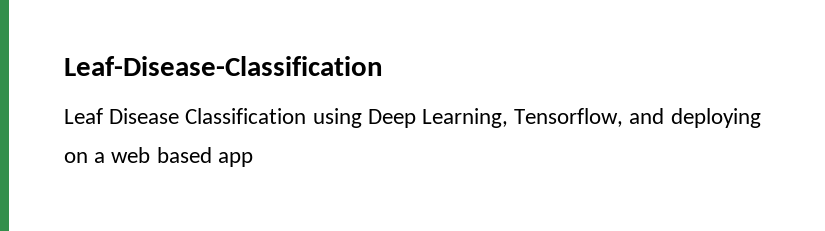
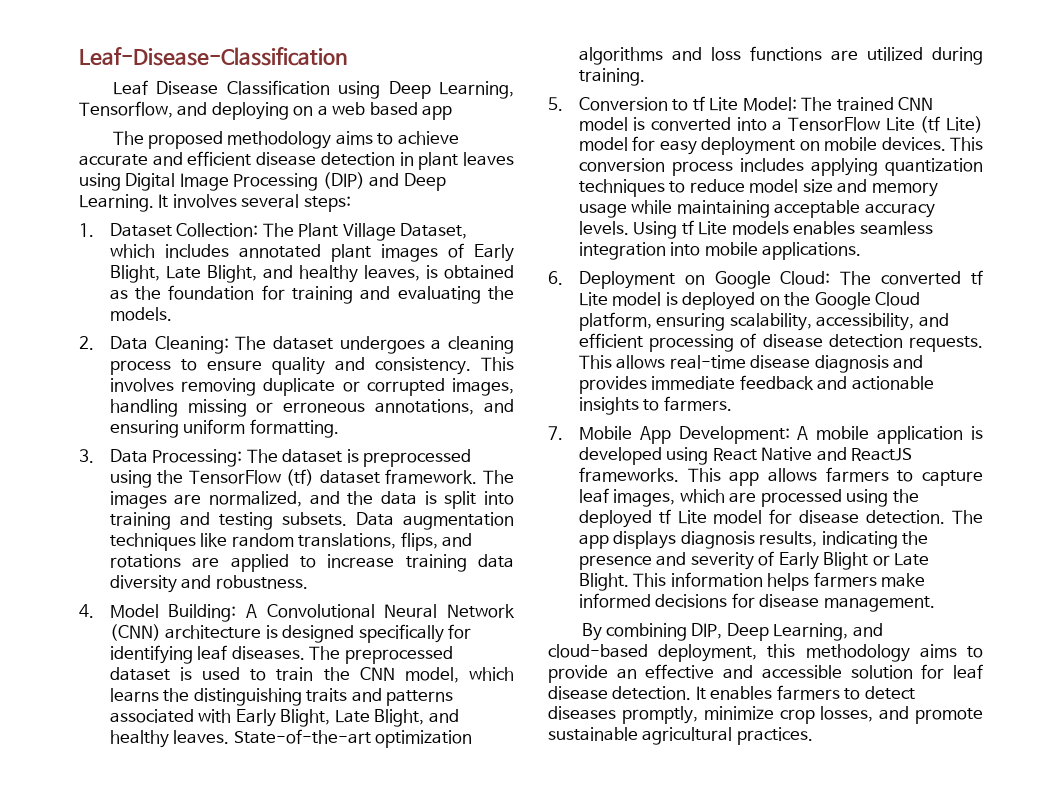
(253, 159) none -> [112,131,459,149] [79,151,514,170] [79,172,446,191] [79,194,351,212] [79,223,468,241] [109,243,514,262] [109,265,514,283] [109,285,514,304] [109,307,172,321] [79,336,515,354] [109,357,514,375] [109,378,514,396] [109,399,515,417] [109,419,339,438] [79,449,472,467] [109,469,514,488] [109,491,514,509] [109,512,514,530] [109,532,473,551] [109,554,514,572] [109,575,308,593] [79,604,515,622] [109,624,472,643] [109,645,453,664] [109,667,514,683] [109,688,454,706] [109,709,459,727] [109,729,473,748] [578,46,983,65] [578,68,645,86] [548,96,933,111] [578,116,983,133] [578,136,983,155] [578,158,984,176] [578,179,938,197] [578,200,935,218] [578,220,933,239] [578,242,862,260] [548,270,983,289] [578,292,920,310] [578,312,949,331] [578,333,983,352] [578,355,924,373] [578,375,934,394] [578,396,732,415] [548,426,983,444] [578,447,913,465] [578,467,983,486] [578,488,919,507] [578,509,983,528] [578,531,929,549] [578,551,929,570] [578,572,926,591] [578,593,935,612] [581,623,883,641] [548,644,983,662] [548,664,983,683] [548,685,915,700] [548,706,983,724] [548,727,813,745] // The proposed methodology aims to achieve accurate and efficient disease detection in plant leaves using Digital Image Processing (DIP) and Deep Learning. It involves several steps: // 1. Dataset Collection: The Plant Village Dataset, which includes annotated plant images of Early Blight, Late Blight, and healthy leaves, is obtained as the foundation for training and evaluating the models. // 2. Data Cleaning: The dataset undergoes a cleaning process to ensure quality and consistency. This involves removing duplicate or corrupted images, handling missing or erroneous annotations, and ensuring uniform formatting. // 3. Data Processing: The dataset is preprocessed using the TensorFlow (tf) dataset framework. The images are normalized, and the data is split into training and testing subsets. Data augmentation techniques like random translations, flips, and rotations are applied to increase training data diversity and robustness. // 4. Model Building: A Convolutional Neural Network (CNN) architecture is designed specifically for identifying leaf diseases. The preprocessed dataset is used to train the CNN model, which learns the distinguishing traits and patterns associated with Early Blight, Late Blight, and healthy leaves. State-of-the-art optimization algorithms and loss functions are utilized during training. // 5. Conversion to tf Lite Model: The trained CNN model is converted into a TensorFlow Lite (tf Lite) model for easy deployment on mobile devices. This conversion process includes applying quantization techniques to reduce model size and memory usage while maintaining acceptable accuracy levels. Using tf Lite models enables seamless integration into mobile applications. // 6. Deployment on Google Cloud: The converted tf Lite model is deployed on the Google Cloud platform, ensuring scalability, accessibility, and efficient processing of disease detection requests. This allows real-time disease diagnosis and provides immediate feedback and actionable insights to farmers. // 7. Mobile App Development: A mobile application is developed using React Native and ReactJS frameworks. This app allows farmers to capture leaf images, which are processed using the deployed tf Lite model for disease detection. The app displays diagnosis results, indicating the presence and severity of Early Blight or Late Blight. This information helps farmers make informed decisions for disease management. // By combining DIP, Deep Learning, and cloud-based deployment, this methodology aims to provide an effective and accessible solution for leaf disease detection. It enables farmers to detect diseases promptly, minimize crop losses, and promote sustainable agricultural practices.

